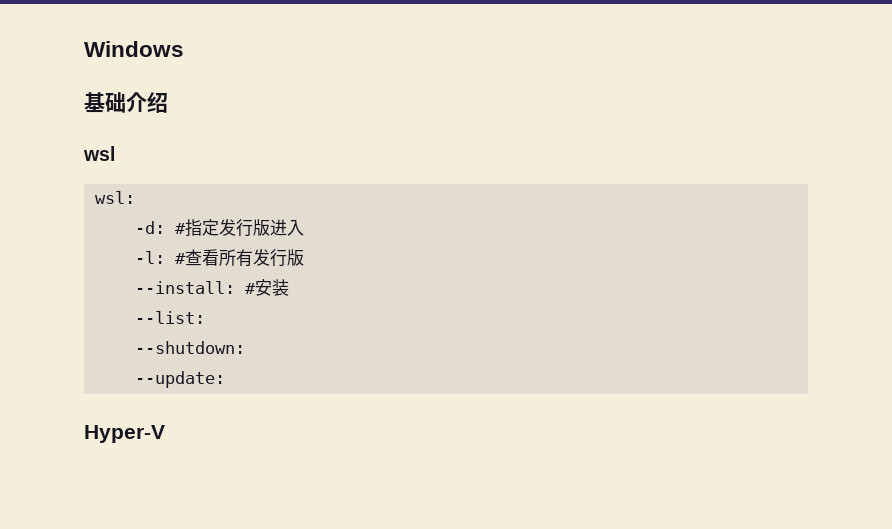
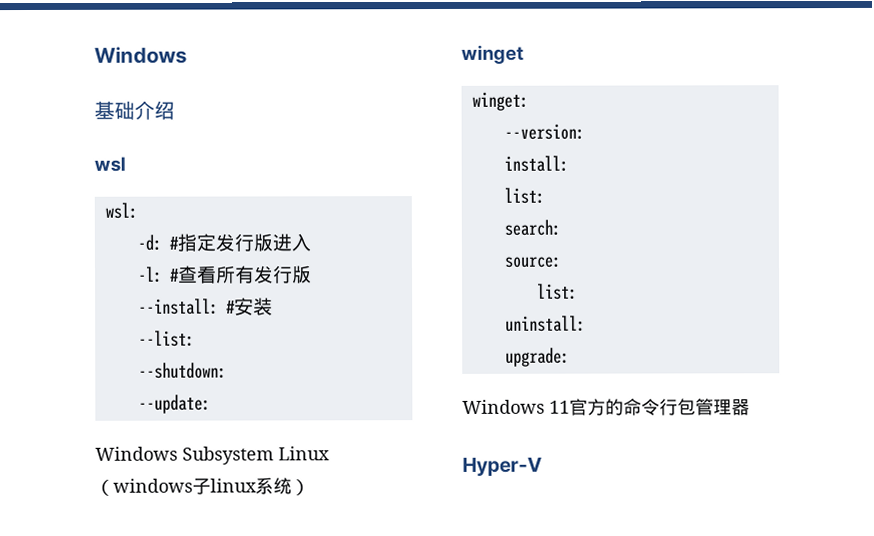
(225, 379) none -> [95,446,330,465] [95,477,310,496] [461,44,524,64] [471,91,529,111] [503,123,585,140] [503,155,569,172] [503,187,545,204] [503,219,561,236] [503,256,561,268] [536,283,578,300] [504,315,586,332] [504,347,570,367] [462,398,750,416] // Windows Subsystem Linux（windows子linux系统） // winget // winget: // --version: // install: // list: // search: // source: // list: // uninstall: // upgrade: // Windows 11官方的命令行包管理器

